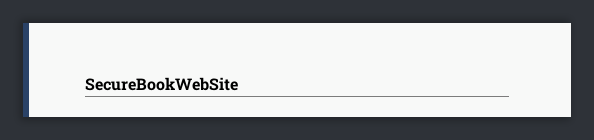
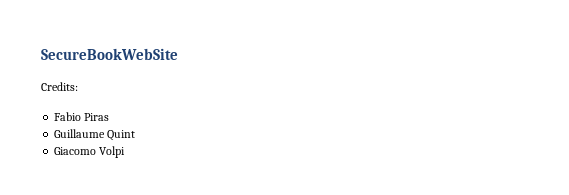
(238, 84) none -> [41,82,78,91] [54,112,110,121] [54,129,136,141] [54,146,126,158] // Credits: // Fabio Piras // Guillaume Quint // Giacomo Volpi

